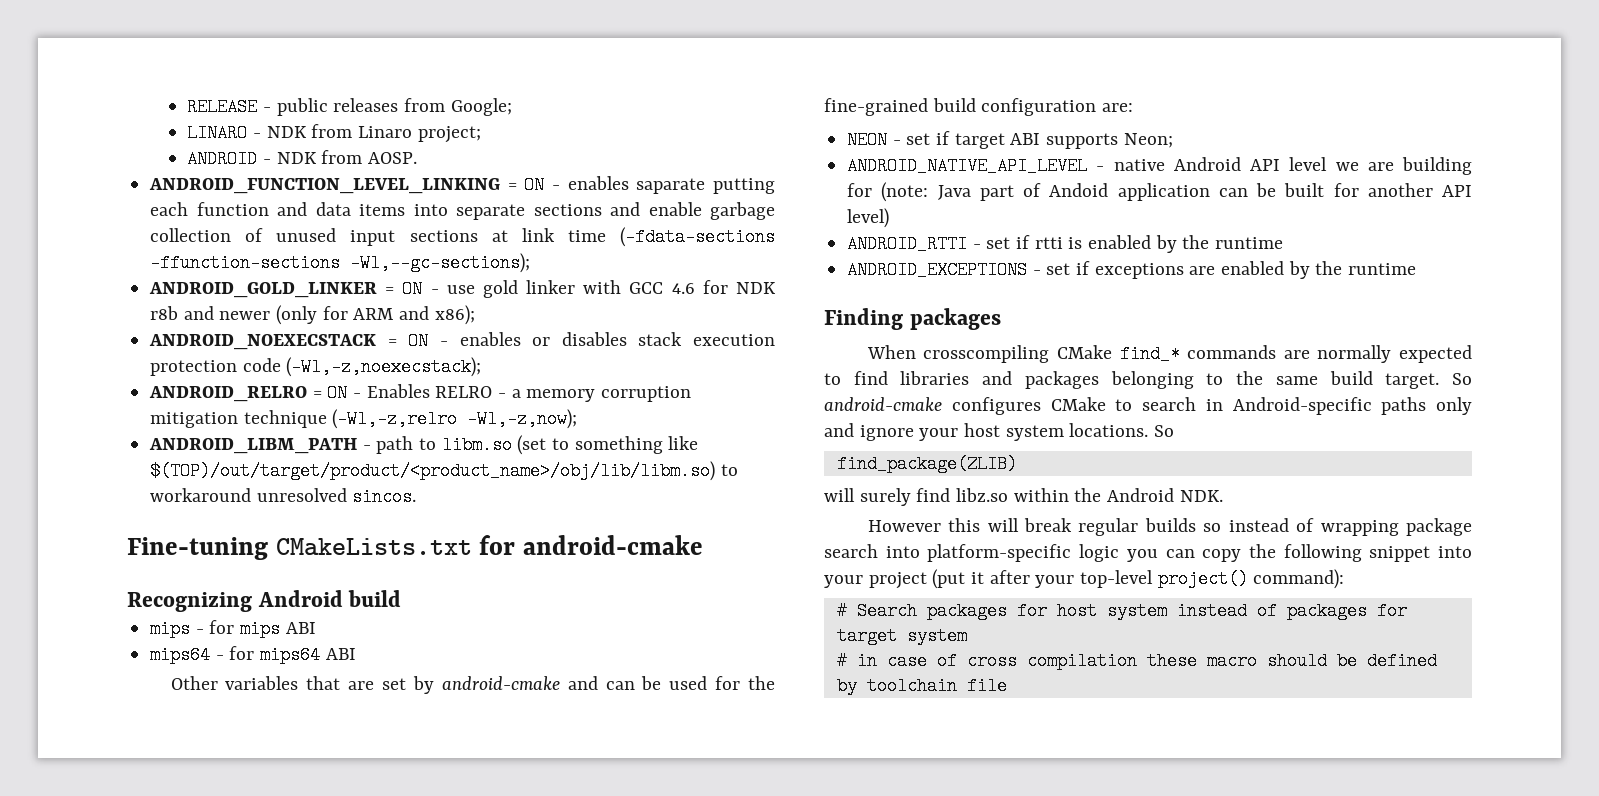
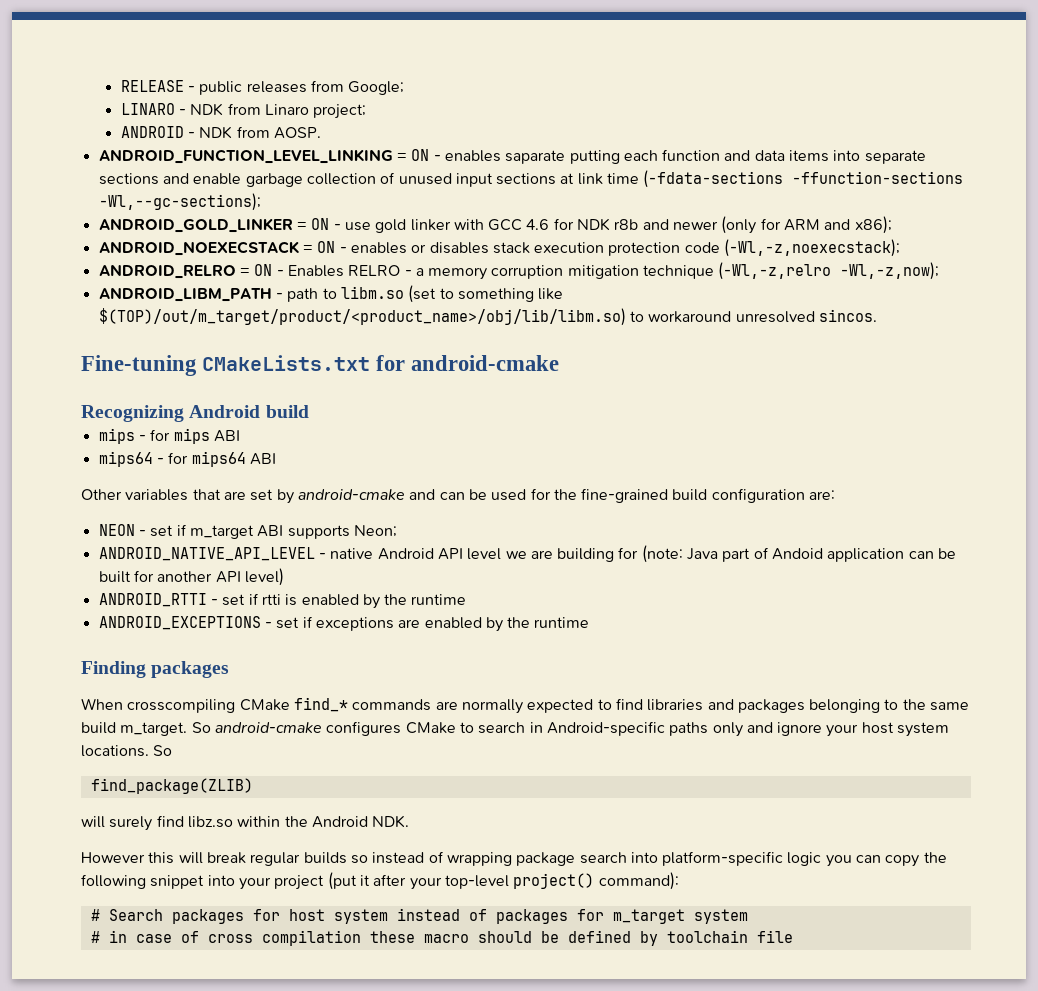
[150,461,716,481] $(TOP)/out/target/product/<product_name>/obj/lib/libm.so) -> [98,308,626,326] $(TOP)/out/m_target/product/<product_name>/obj/lib/libm.so)
[954,133,1005,149] target -> [189,525,254,539] m_target
[1385,373,1440,389] target. -> [120,722,188,736] m_target.
[836,627,897,645] target -> [612,909,685,924] m_target

